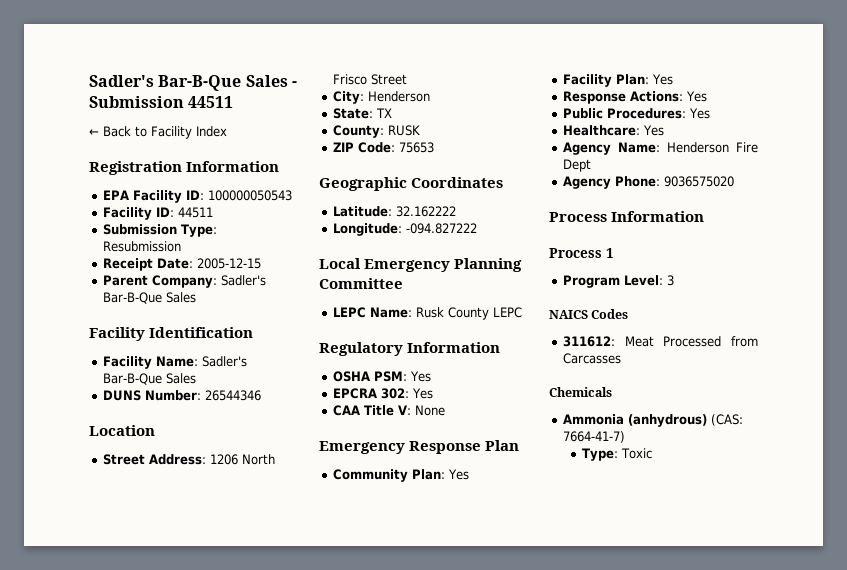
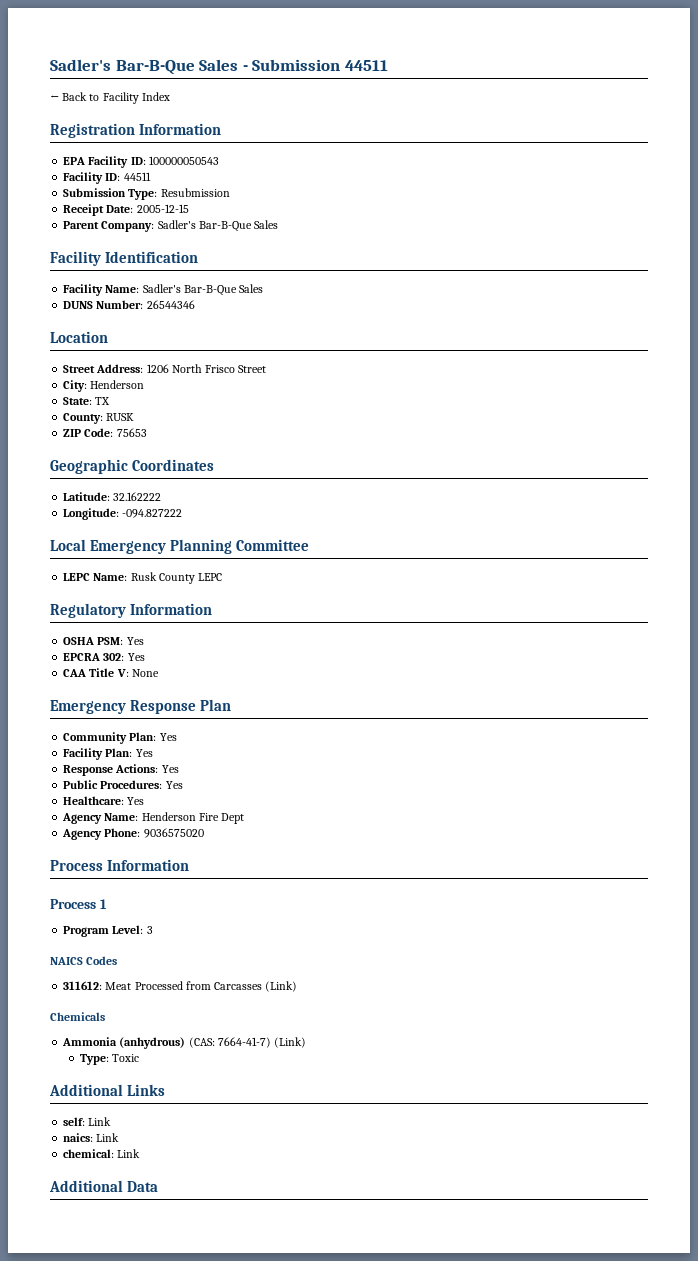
(621, 358) none -> [265,981,298,992] (Link)
(625, 437) none -> [274,1037,307,1048] (Link)
(653, 453) none -> [49,1084,166,1096] [63,1117,112,1126] [63,1133,120,1142] [63,1149,141,1158] [49,1180,159,1192] // Additional Links // self: Link // naics: Link // chemical: Link // Additional Data

